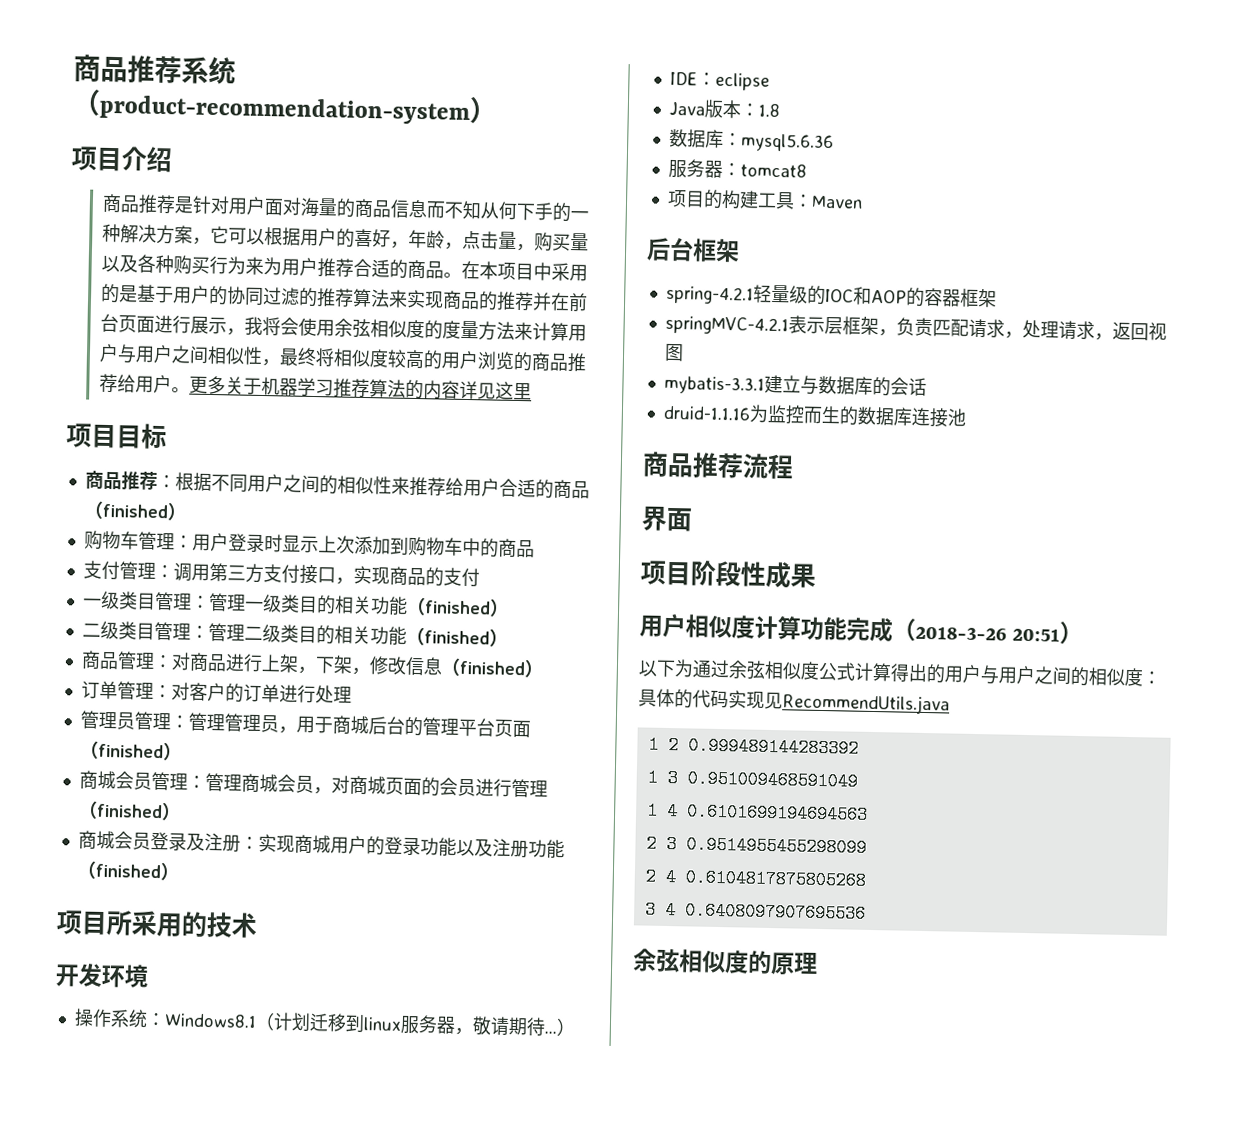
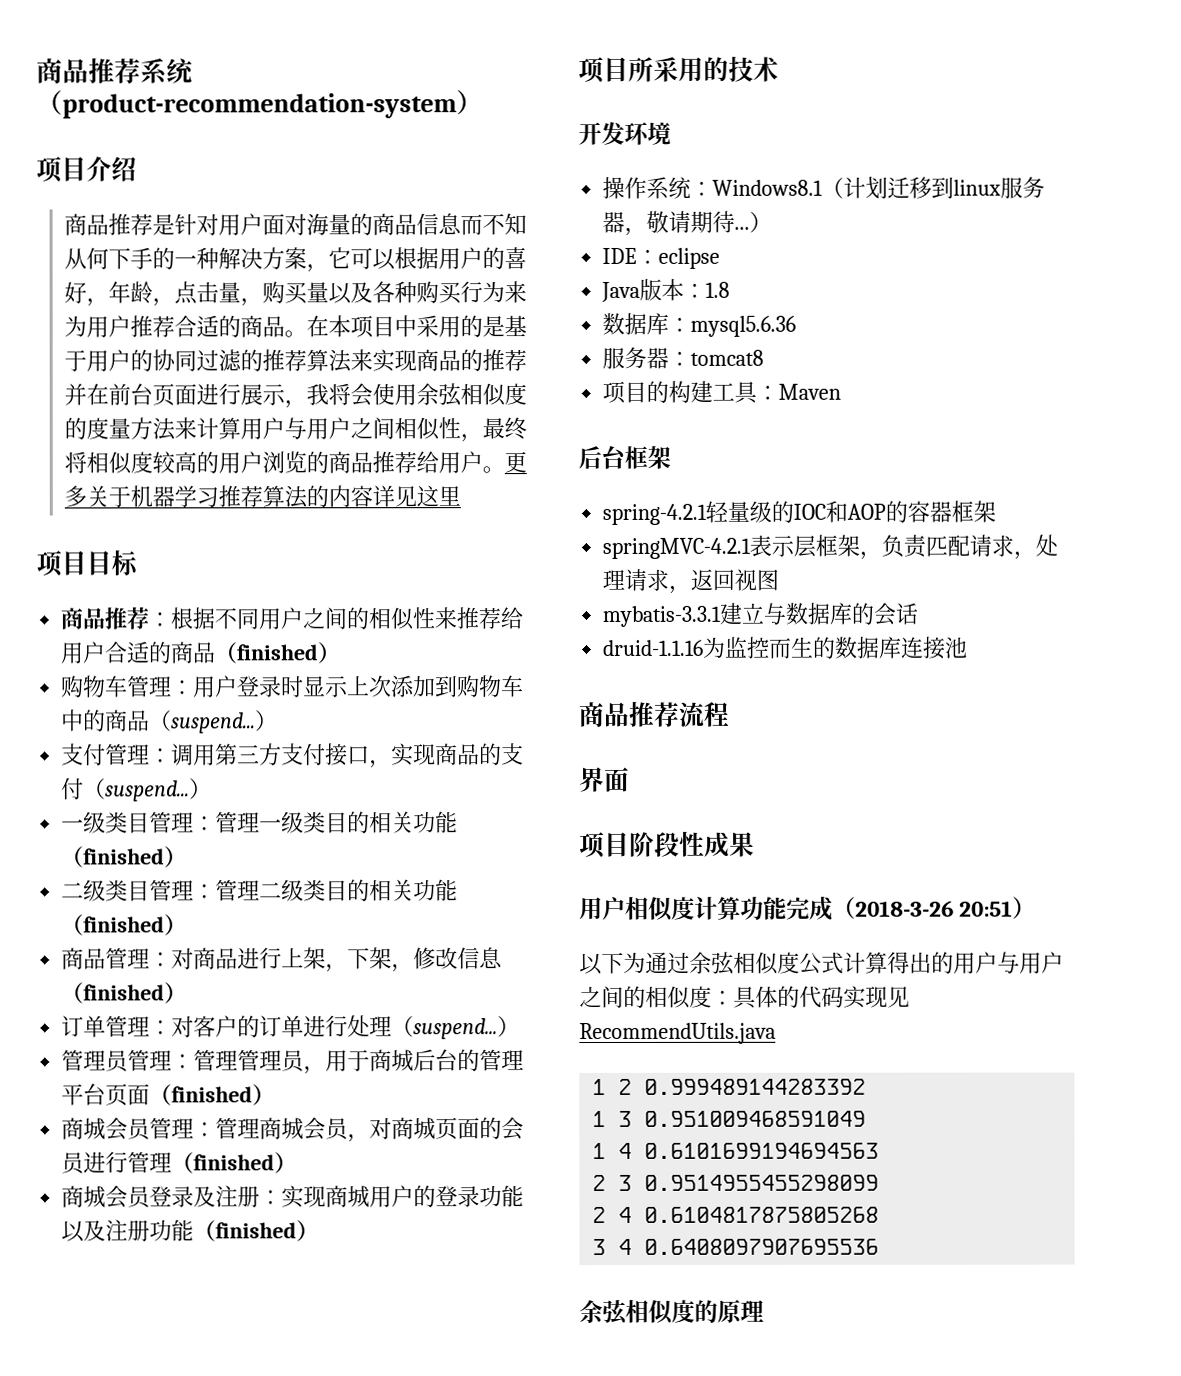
(535, 548) none -> [149,710,279,734] （suspend...）
(480, 577) none -> [83,778,213,802] （suspend...）
(352, 694) none -> [391,1016,521,1040] （suspend...）

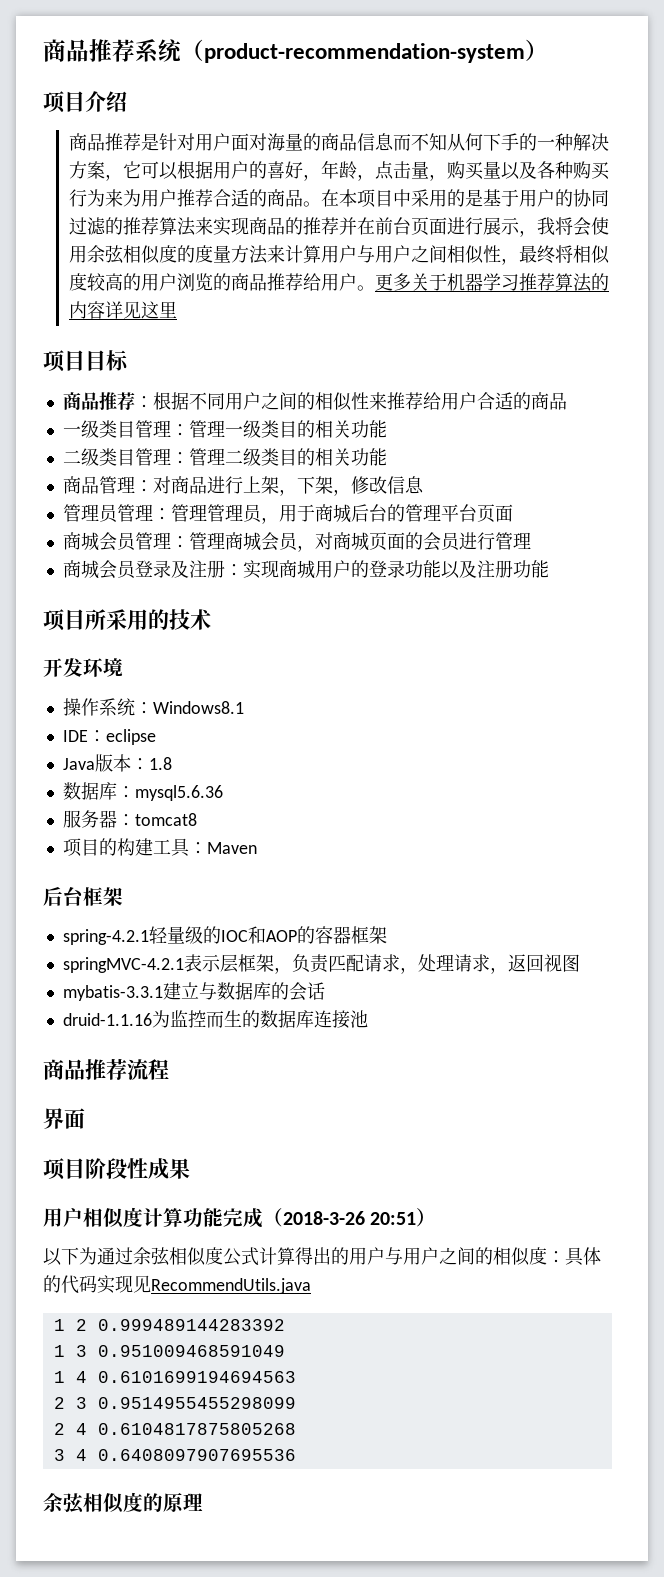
[214,642,341,664] [60,675,525,698] [61,709,279,734] [61,743,525,769] [61,777,213,802] （finished） // 购物车管理：用户登录时显示上次添加到购物车中的商品（suspend...） // 支付管理：调用第三方支付接口，实现商品的支付（suspend...） -> (567, 401) none
[61,846,188,868] （finished） -> (387, 429) none
[61,914,188,936] （finished） -> (387, 457) none
[61,982,188,1004] [61,1015,521,1040] （finished） // 订单管理：对客户的订单进行处理（suspend...） -> (424, 485) none
[149,1084,276,1106] （finished） -> (513, 513) none
[171,1152,298,1174] （finished） -> (531, 540) none
[193,1220,320,1242] （finished） -> (549, 569) none
[821,176,1046,199] [602,210,773,236] （计划迁移到linux服务器，敬请期待...） -> (244, 707) none

